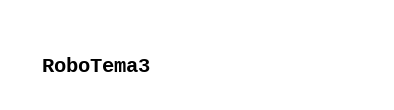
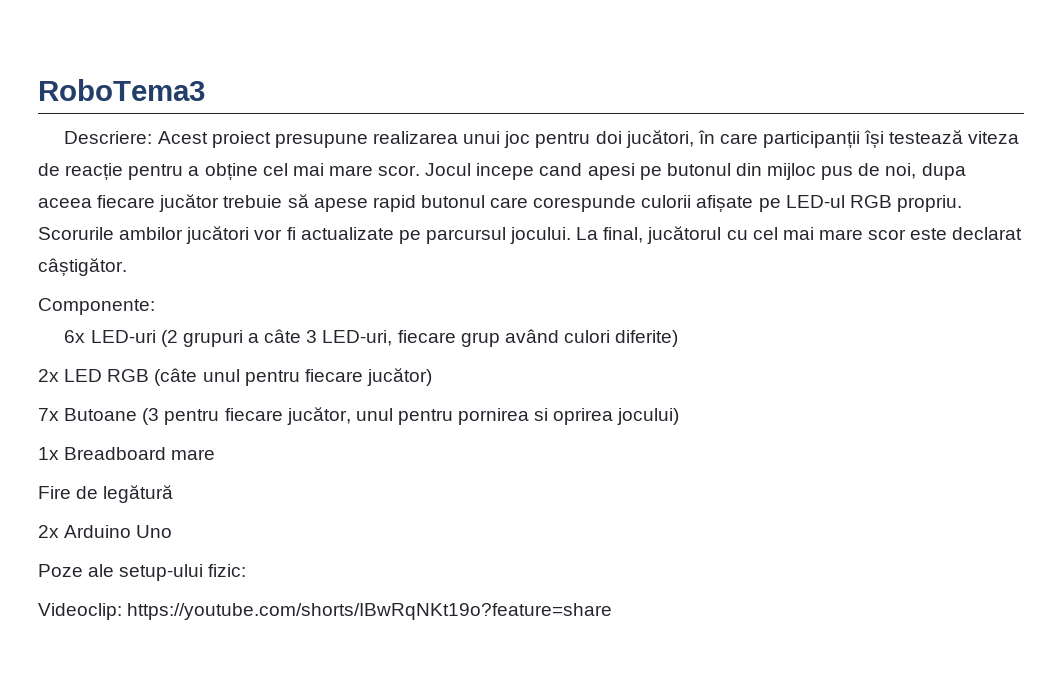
(150, 64) none -> [64,130,1020,148] [38,163,966,180] [38,194,962,212] [38,226,1023,244] [38,258,127,276] [38,298,155,315] [64,329,679,347] [38,368,432,386] [38,407,680,425] [38,447,216,460] [38,485,174,503] [38,525,173,538] [38,564,247,581] [38,603,613,620] // Descriere: Acest proiect presupune realizarea unui joc pentru doi jucători, în care participanții își testează viteza de reacție pentru a obține cel mai mare scor. Jocul incepe cand apesi pe butonul din mijloc pus de noi, dupa aceea fiecare jucător trebuie să apese rapid butonul care corespunde culorii afișate pe LED-ul RGB propriu. Scorurile ambilor jucători vor fi actualizate pe parcursul jocului. La final, jucătorul cu cel mai mare scor este declarat câștigător. // Componente: // 6x LED-uri (2 grupuri a câte 3 LED-uri, fiecare grup având culori diferite) // 2x LED RGB (câte unul pentru fiecare jucător) // 7x Butoane (3 pentru fiecare jucător, unul pentru pornirea si oprirea jocului) // 1x Breadboard mare // Fire de legătură // 2x Arduino Uno // Poze ale setup-ului fizic: // Videoclip: https://youtube.com/shorts/IBwRqNKt19o?feature=share

